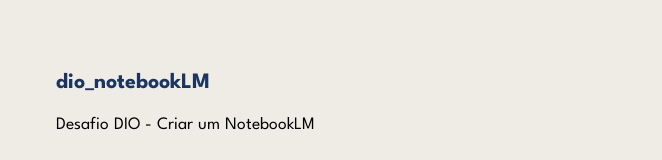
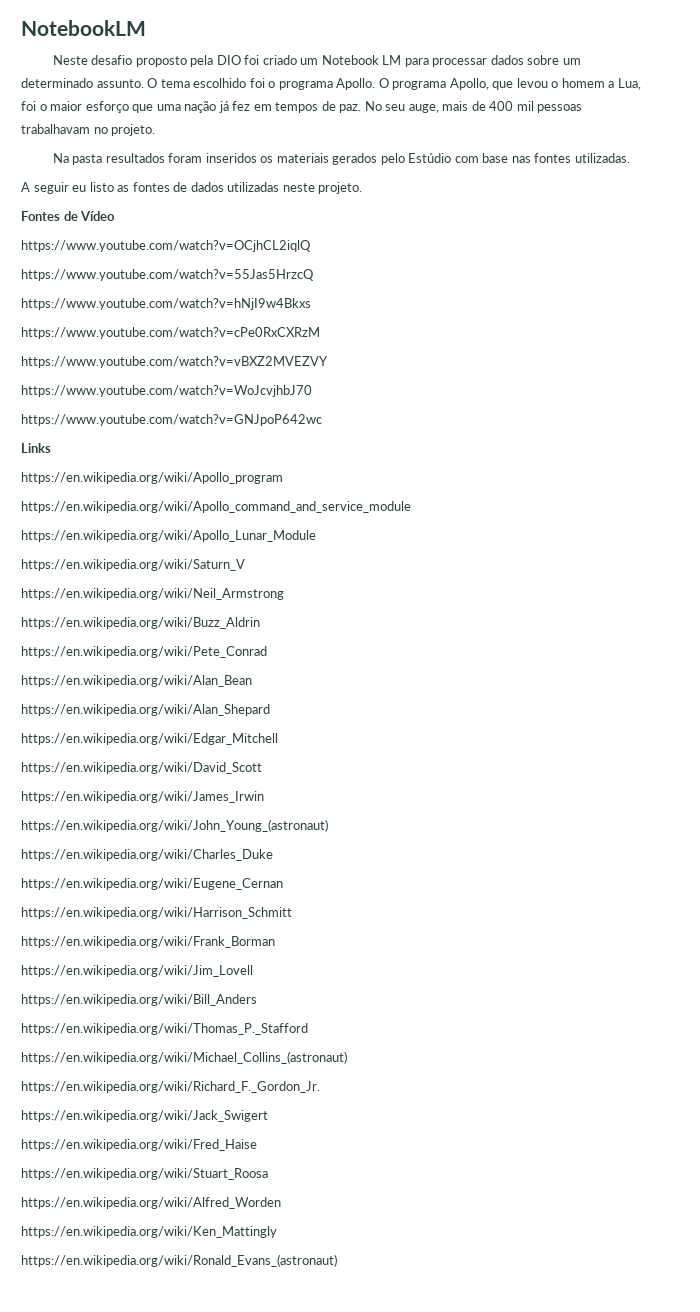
[56,72,210,91] [56,116,315,130] dio_notebookLM // Desafio DIO - Criar um NotebookLM -> [21,20,146,36] [52,55,581,67] [21,78,641,90] [21,101,583,113] [21,124,156,136] [52,153,630,165] [21,182,363,194] [21,211,116,221] [21,240,311,252] [21,269,314,281] [21,298,311,310] [21,327,320,339] [21,356,328,368] [21,385,312,397] [21,414,322,426] [21,443,51,453] [21,472,283,484] [21,501,411,513] [21,530,316,542] [21,559,245,571] [21,588,284,600] [21,617,260,629] [21,646,267,658] [21,675,252,687] [21,704,270,716] [21,733,278,745] [21,762,262,774] [21,791,264,803] [21,819,328,832] [21,849,273,861] [21,878,283,890] [21,907,292,919] [21,936,275,948] [21,965,253,977] [21,994,257,1006] [21,1023,308,1035] [21,1051,347,1064] [21,1081,320,1093] [21,1110,268,1122] [21,1139,257,1151] [21,1168,268,1180] [21,1197,281,1209] [21,1226,277,1238] [21,1254,337,1267] NotebookLM // Neste desafio proposto pela DIO foi criado um Notebook LM para processar dados sobre um determinado assunto. O tema escolhido foi o programa Apollo. O programa Apollo, que levou o homem a Lua, foi o maior esforço que uma nação já fez em tempos de paz. No seu auge, mais de 400 mil pessoas trabalhavam no projeto. // Na pasta resultados foram inseridos os materiais gerados pelo Estúdio com base nas fontes utilizadas. // A seguir eu listo as fontes de dados utilizadas neste projeto. // Fontes de Vídeo // https://www.youtube.com/watch?v=OCjhCL2iqlQ // https://www.youtube.com/watch?v=55Jas5HrzcQ // https://www.youtube.com/watch?v=hNjI9w4Bkxs // https://www.youtube.com/watch?v=cPe0RxCXRzM // https://www.youtube.com/watch?v=vBXZ2MVEZVY // https://www.youtube.com/watch?v=WoJcvjhbJ70 // https://www.youtube.com/watch?v=GNJpoP642wc // Links // https://en.wikipedia.org/wiki/Apollo_program // https://en.wikipedia.org/wiki/Apollo_command_and_service_module // https://en.wikipedia.org/wiki/Apollo_Lunar_Module // https://en.wikipedia.org/wiki/Saturn_V // https://en.wikipedia.org/wiki/Neil_Armstrong // https://en.wikipedia.org/wiki/Buzz_Aldrin // https://en.wikipedia.org/wiki/Pete_Conrad // https://en.wikipedia.org/wiki/Alan_Bean // https://en.wikipedia.org/wiki/Alan_Shepard // https://en.wikipedia.org/wiki/Edgar_Mitchell // https://en.wikipedia.org/wiki/David_Scott // https://en.wikipedia.org/wiki/James_Irwin // https://en.wikipedia.org/wiki/John_Young_(astronaut) // https://en.wikipedia.org/wiki/Charles_Duke // https://en.wikipedia.org/wiki/Eugene_Cernan // https://en.wikipedia.org/wiki/Harrison_Schmitt // https://en.wikipedia.org/wiki/Frank_Borman // https://en.wikipedia.org/wiki/Jim_Lovell // https://en.wikipedia.org/wiki/Bill_Anders // https://en.wikipedia.org/wiki/Thomas_P._Stafford // https://en.wikipedia.org/wiki/Michael_Collins_(astronaut) // https://en.wikipedia.org/wiki/Richard_F._Gordon_Jr. // https://en.wikipedia.org/wiki/Jack_Swigert // https://en.wikipedia.org/wiki/Fred_Haise // https://en.wikipedia.org/wiki/Stuart_Roosa // https://en.wikipedia.org/wiki/Alfred_Worden // https://en.wikipedia.org/wiki/Ken_Mattingly // https://en.wikipedia.org/wiki/Ronald_Evans_(astronaut)

